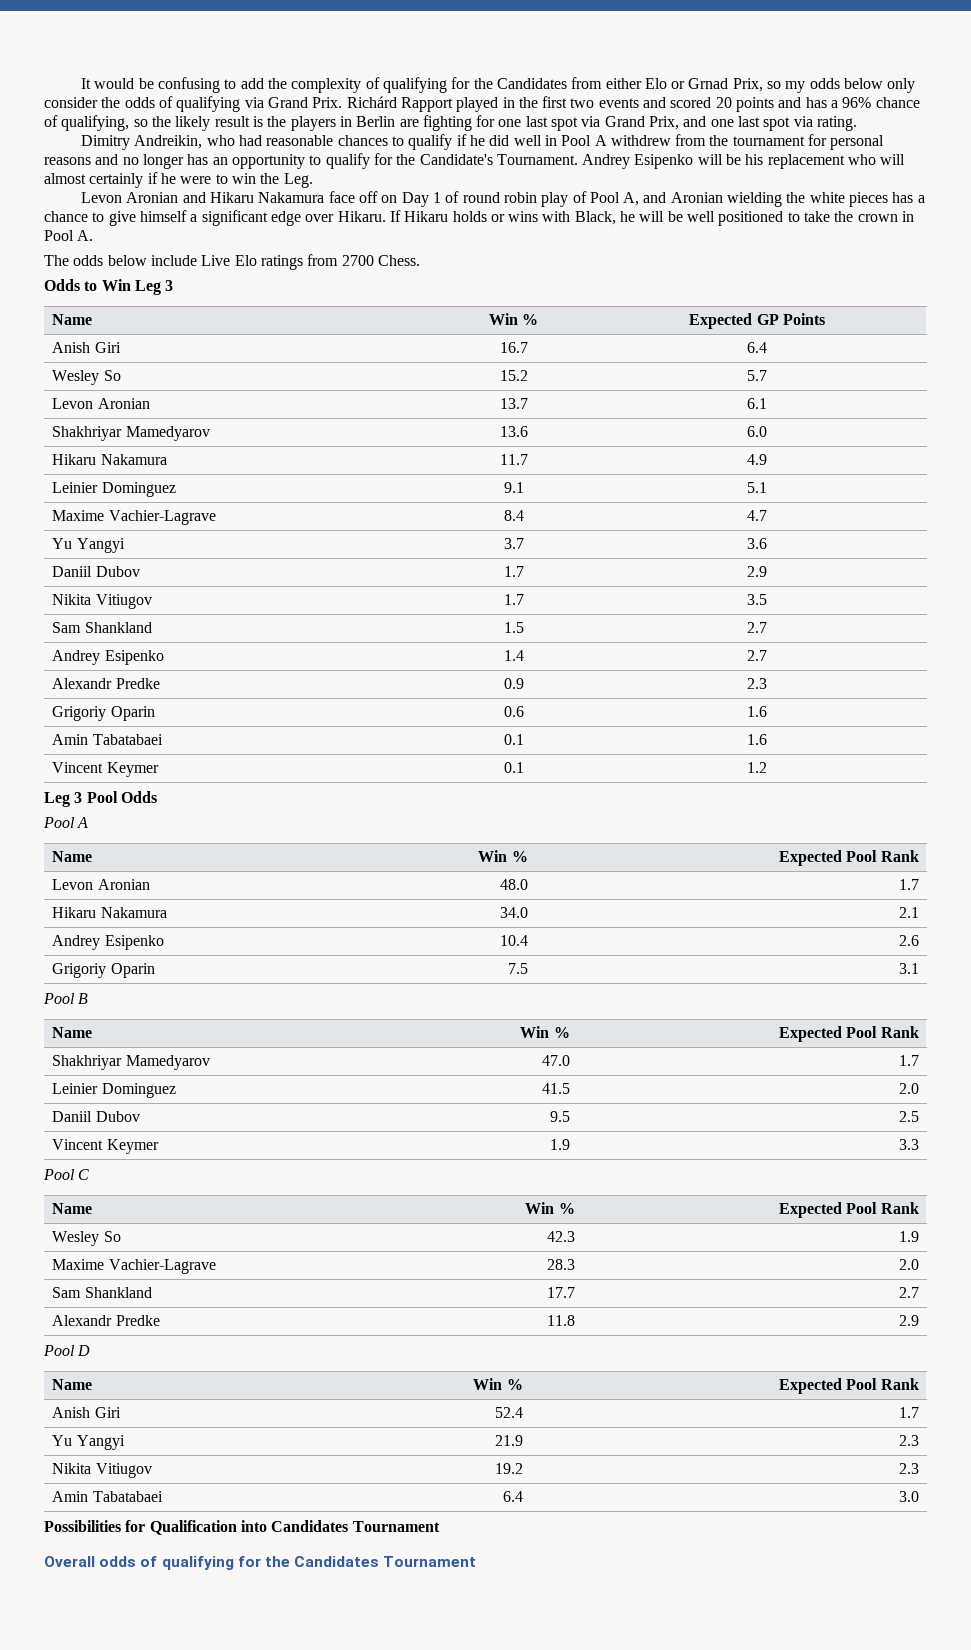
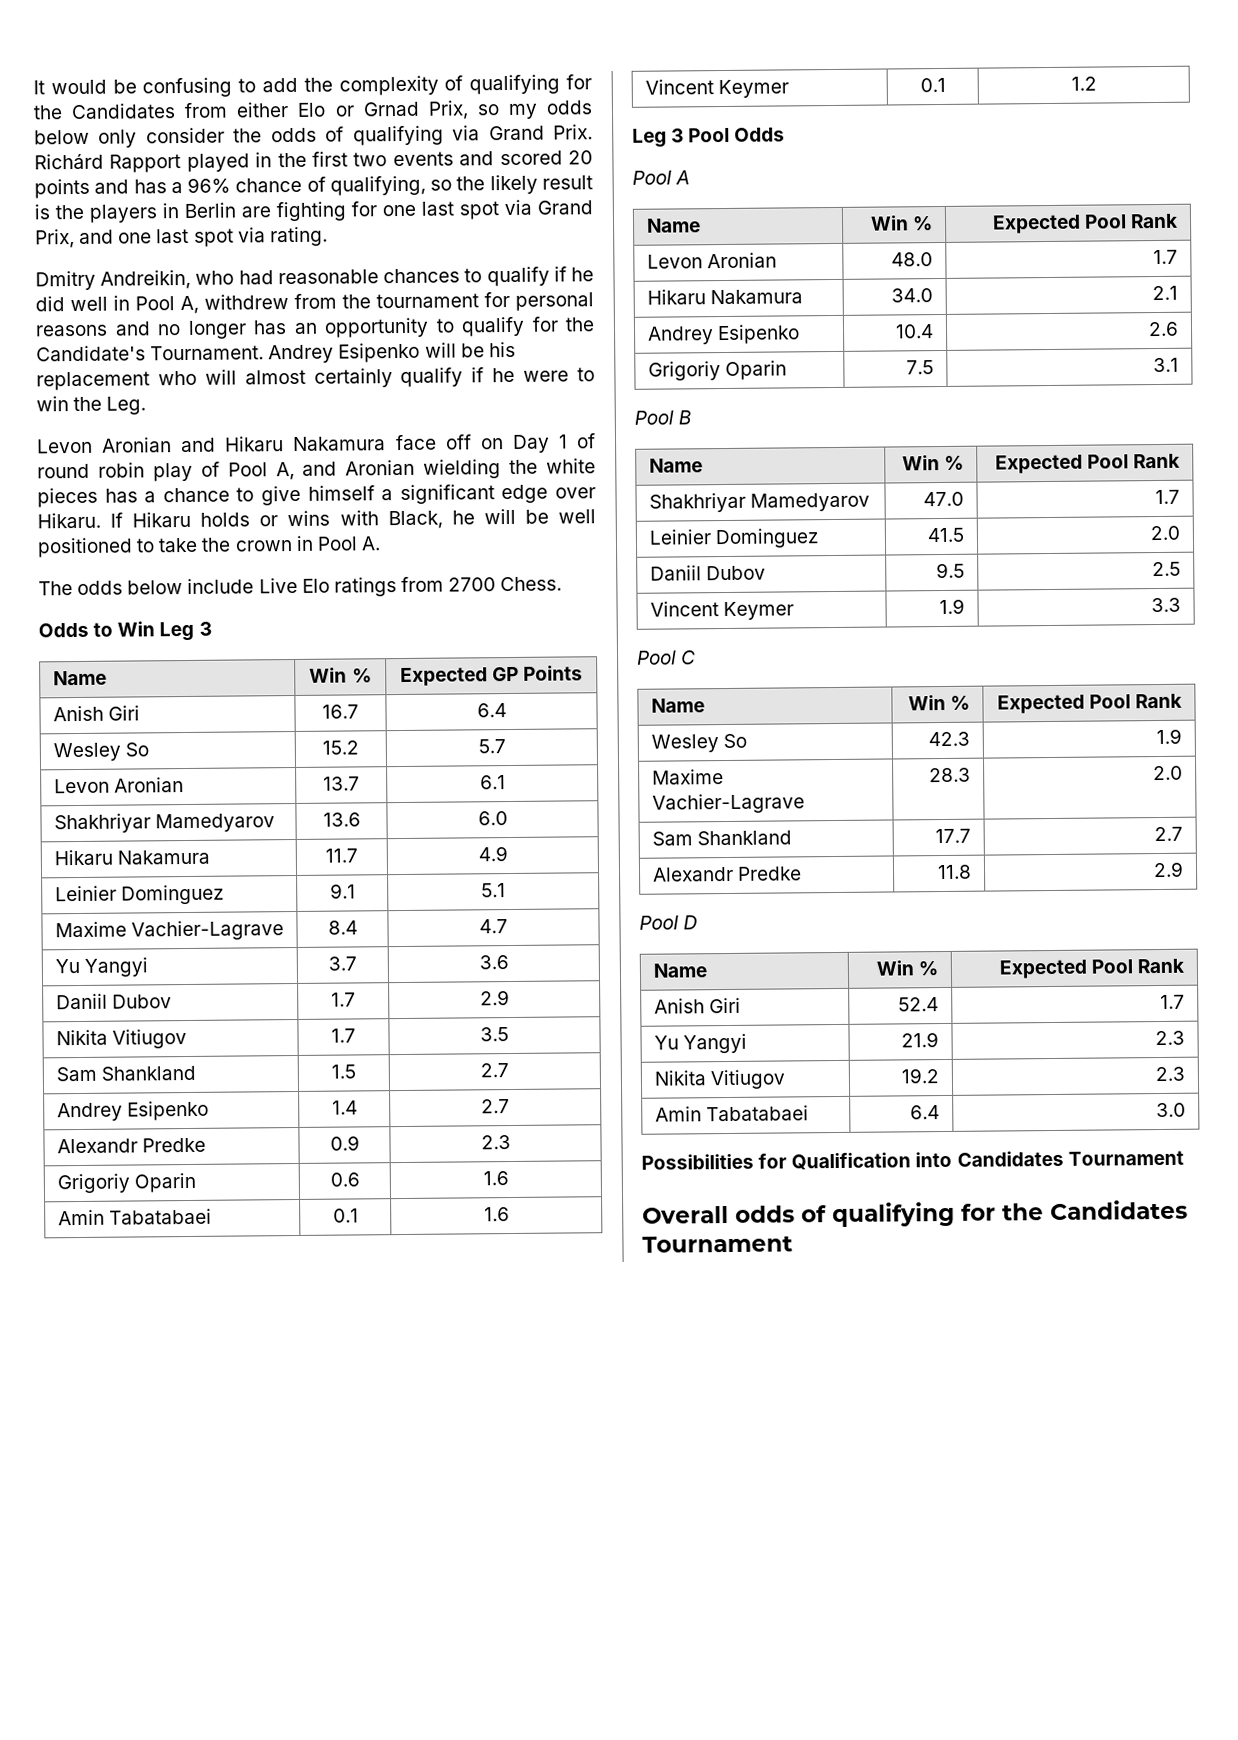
[81,135,131,150] Dimitry -> [35,270,96,291] Dmitry
[594,135,607,146] A -> [180,295,199,315] A,
(144, 180) none -> [400,367,464,388] qualify

